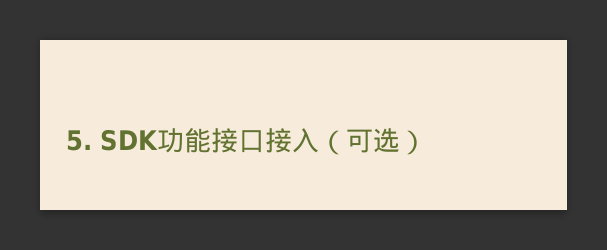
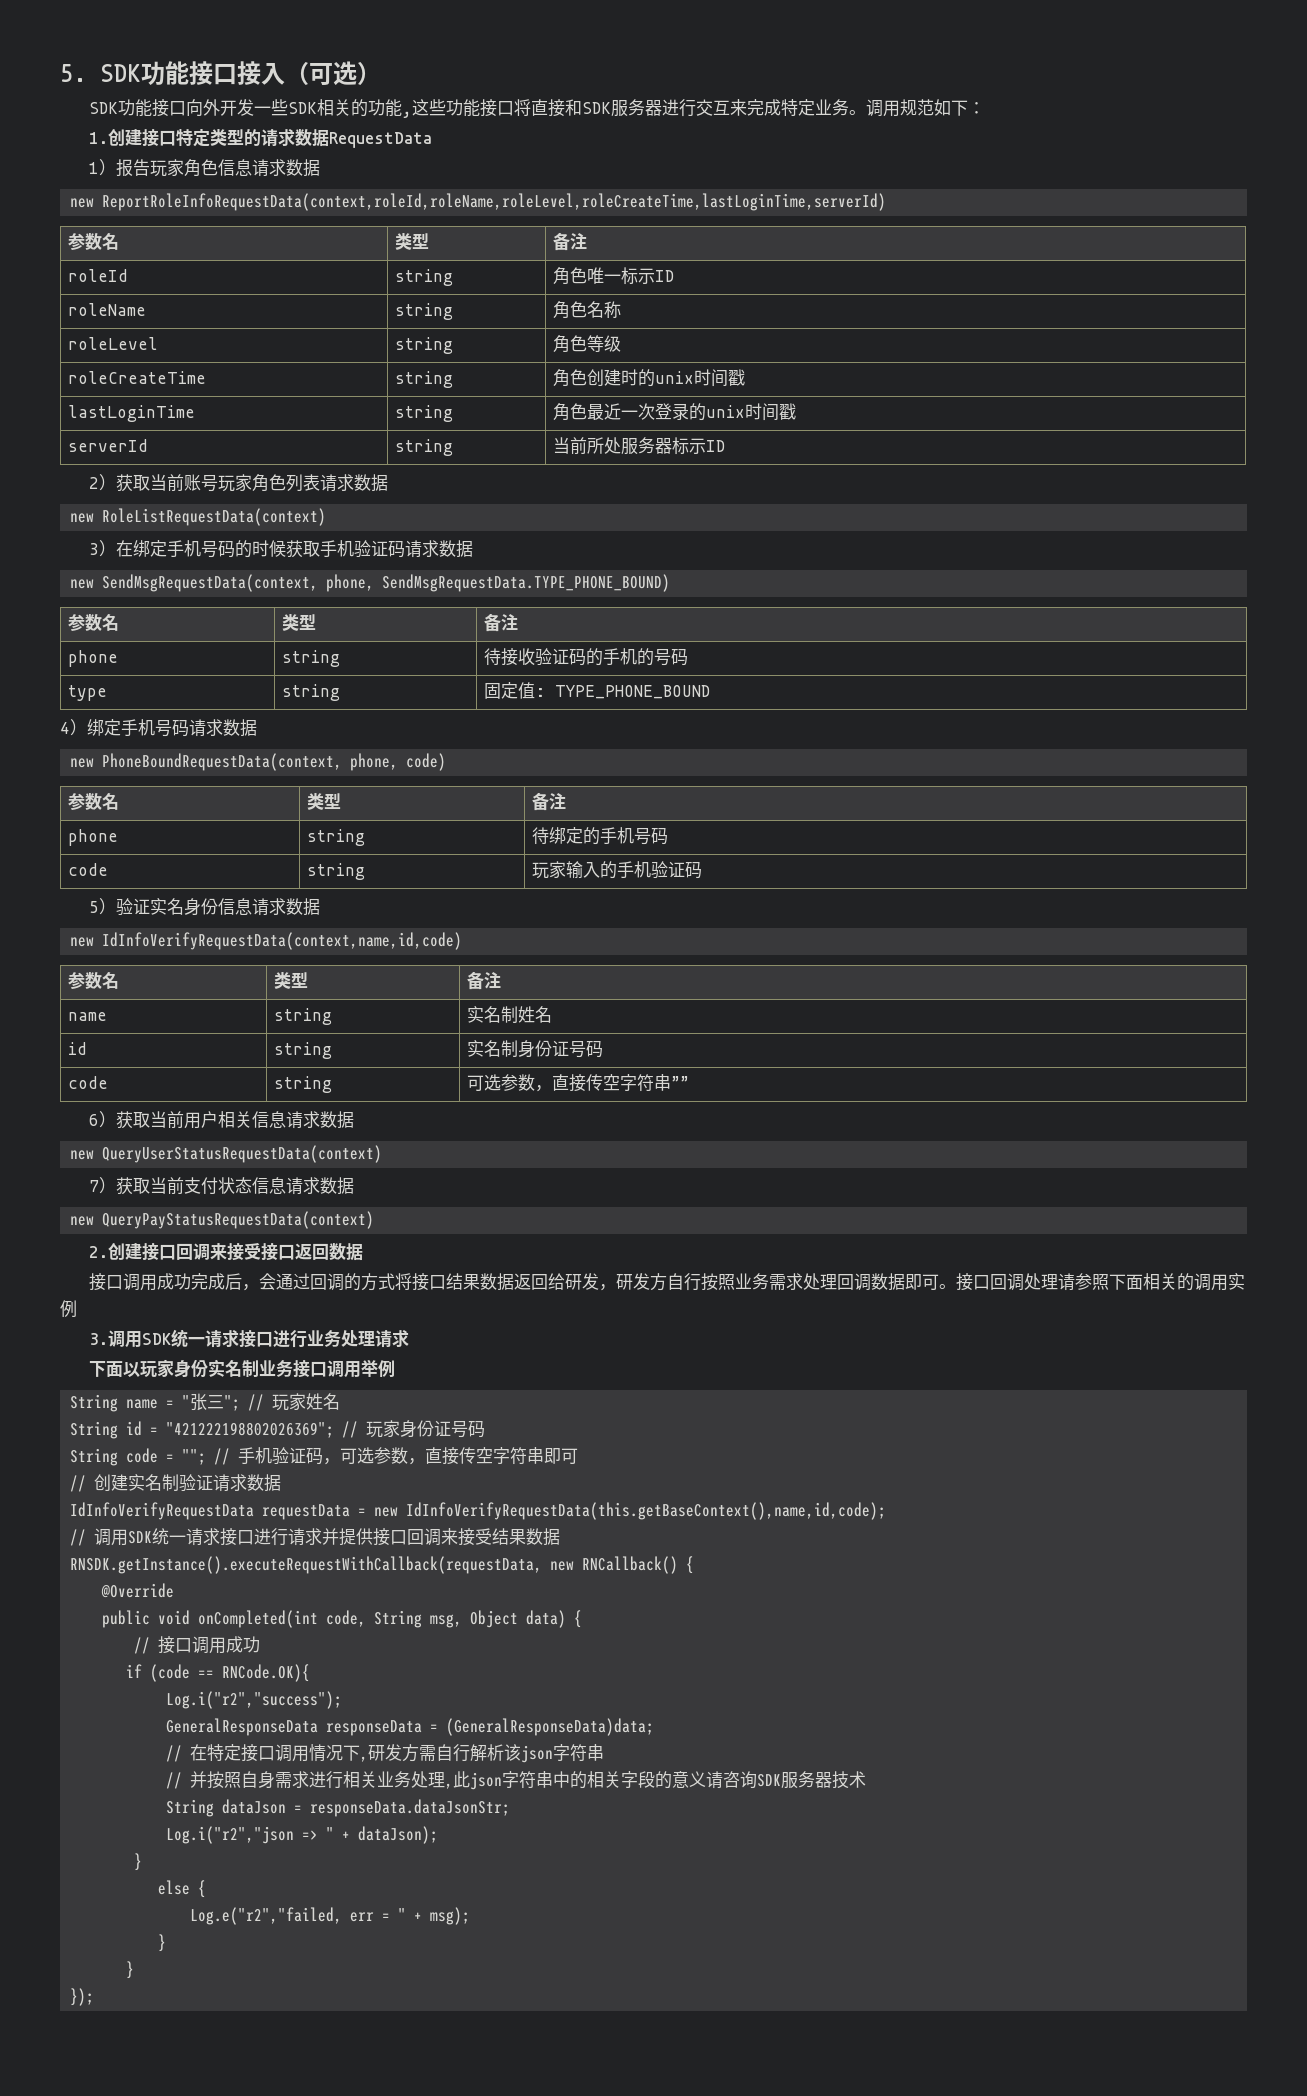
(427, 142) none -> [88,99,985,118] [88,128,432,148] [88,159,320,177] [70,193,887,211] [68,233,120,250] [395,233,430,250] [553,232,588,251] [68,269,129,282] [395,269,454,286] [553,267,675,285] [68,303,147,316] [395,303,454,320] [553,301,622,319] [68,337,159,350] [395,337,454,354] [553,335,622,353] [68,371,207,384] [395,371,454,388] [553,369,746,387] [68,405,196,422] [395,405,454,422] [553,403,797,421] [68,439,149,452] [395,439,454,456] [553,437,726,455] [88,474,388,492] [70,508,327,526] [88,540,473,558] [70,574,671,592] [68,614,120,631] [282,614,317,631] [484,613,519,632] [68,650,119,667] [282,650,341,667] [484,648,689,666] [68,685,108,701] [282,684,341,701] [484,682,711,699] [60,719,257,737] [70,753,447,771] [68,793,120,810] [307,793,342,810] [532,792,567,811] [68,829,119,846] [307,829,366,846] [532,827,669,845] [68,863,109,876] [307,863,366,880] [532,861,703,879] [88,898,320,916] [70,932,463,950] [68,972,120,989] [274,972,309,989] [467,971,502,990] [68,1012,108,1021] [274,1008,333,1025] [467,1006,553,1023] [68,1042,88,1055] [274,1042,333,1059] [467,1040,604,1058] [68,1076,109,1089] [274,1076,333,1093] [467,1074,690,1092] [88,1111,354,1129] [70,1145,383,1163] [88,1177,354,1195] [70,1211,375,1229] [88,1243,363,1261] [88,1273,1245,1291] [60,1300,77,1318] [88,1329,409,1348] [88,1359,395,1378] [70,1393,341,1412] [70,1420,486,1439] [70,1447,579,1466] [70,1474,282,1492] [70,1502,887,1520] [70,1528,561,1546] [70,1556,695,1574] [101,1583,175,1598] [102,1610,583,1628] [134,1636,261,1654] [126,1664,311,1682] [166,1691,343,1709] [166,1718,655,1736] [166,1744,605,1763] [166,1771,867,1790] [166,1799,511,1817] [166,1826,439,1844] [134,1853,143,1871] [158,1880,207,1898] [190,1907,471,1925] [158,1934,167,1952] [126,1961,135,1979] [70,1988,95,2006] // SDK功能接口向外开发一些SDK相关的功能,这些功能接口将直接和SDK服务器进行交互来完成特定业务。调用规范如下： // 1.创建接口特定类型的请求数据RequestData // 1）报告玩家角色信息请求数据 // new ReportRoleInfoRequestData(context,roleId,roleName,roleLevel,roleCreateTime,lastLoginTime,serverId) // 参数名 | 类型 | 备注 // roleId | string | 角色唯一标示ID // roleName | string | 角色名称 // roleLevel | string | 角色等级 // roleCreateTime | string | 角色创建时的unix时间戳 // lastLoginTime | string | 角色最近一次登录的unix时间戳 // serverId | string | 当前所处服务器标示ID // 2）获取当前账号玩家角色列表请求数据 // new RoleListRequestData(context) // 3）在绑定手机号码的时候获取手机验证码请求数据 // new SendMsgRequestData(context, phone, SendMsgRequestData.TYPE_PHONE_BOUND) // 参数名 | 类型 | 备注 // phone | string | 待接收验证码的手机的号码 // type | string | 固定值: TYPE_PHONE_BOUND // 4）绑定手机号码请求数据 // new PhoneBoundRequestData(context, phone, code) // 参数名 | 类型 | 备注 // phone | string | 待绑定的手机号码 // code | string | 玩家输入的手机验证码 // 5）验证实名身份信息请求数据 // new IdInfoVerifyRequestData(context,name,id,code) // 参数名 | 类型 | 备注 // name | string | 实名制姓名 // id | string | 实名制身份证号码 // code | string | 可选参数，直接传空字符串”” // 6）获取当前用户相关信息请求数据 // new QueryUserStatusRequestData(context) // 7）获取当前支付状态信息请求数据 // new QueryPayStatusRequestData(context) // 2.创建接口回调来接受接口返回数据 // 接口调用成功完成后，会通过回调的方式将接口结果数据返回给研发，研发方自行按照业务需求处理回调数据即可。接口回调处理请参照下面相关的调用实例 // 3.调用SDK统一请求接口进行业务处理请求 // 下面以玩家身份实名制业务接口调用举例 // String name = "张三"; // 玩家姓名 // String id = "421222198802026369"; // 玩家身份证号码 // String code = ""; // 手机验证码，可选参数，直接传空字符串即可 // // 创建实名制验证请求数据 // IdInfoVerifyRequestData requestData = new IdInfoVerifyRequestData(this.getBaseContext(),name,id,code); // // 调用SDK统一请求接口进行请求并提供接口回调来接受结果数据 // RNSDK.getInstance().executeRequestWithCallback(requestData, new RNCallback() { // @Override // public void onCompleted(int code, String msg, Object data) { // // 接口调用成功 // if (code == RNCode.OK){ // Log.i("r2","success"); // GeneralResponseData responseData = (GeneralResponseData)data; // // 在特定接口调用情况下,研发方需自行解析该json字符串 // // 并按照自身需求进行相关业务处理,此json字符串中的相关字段的意义请咨询SDK服务器技术 // String dataJson = responseData.dataJsonStr; // Log.i("r2","json => " + dataJson); // } // else { // Log.e("r2","failed, err = " + msg); // } // } // });

